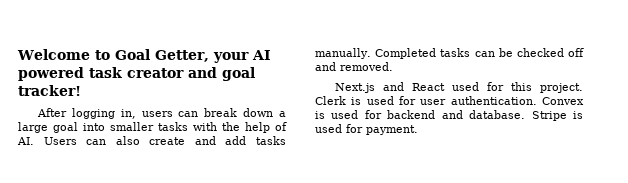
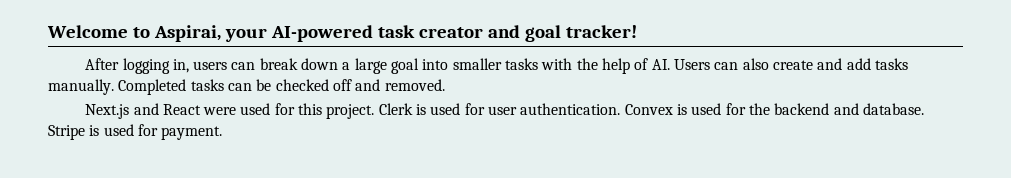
[114,49,271,63] [18,67,84,81] Goal Getter, your AI powered -> [153,25,373,42] Aspirai, your AI-powered
(445, 87) none -> [203,107,237,115] were
(382, 114) none -> [748,103,770,115] the

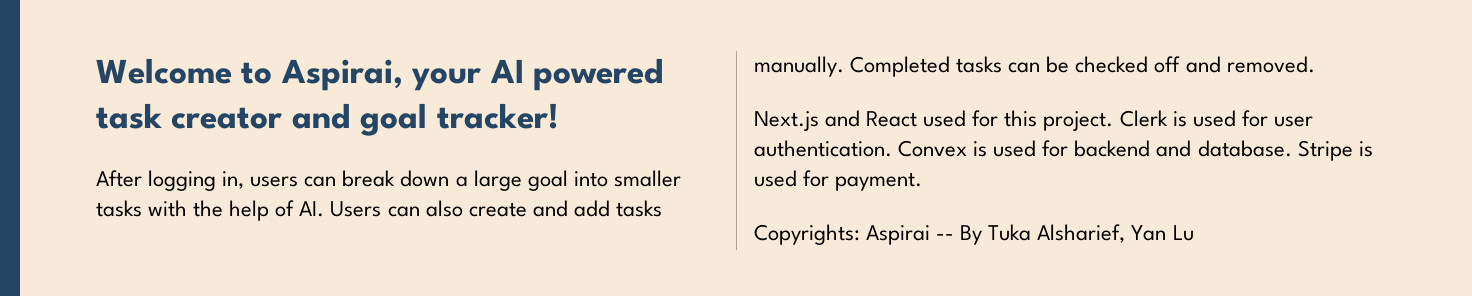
[270,25,373,42] AI-powered -> [489,58,665,91] AI powered
[203,107,237,115] were -> (918, 119) none
[748,103,770,115] the -> (1069, 148) none
(223, 133) none -> [754,224,1194,245] // Copyrights: Aspirai -- By Tuka Alsharief, Yan Lu

